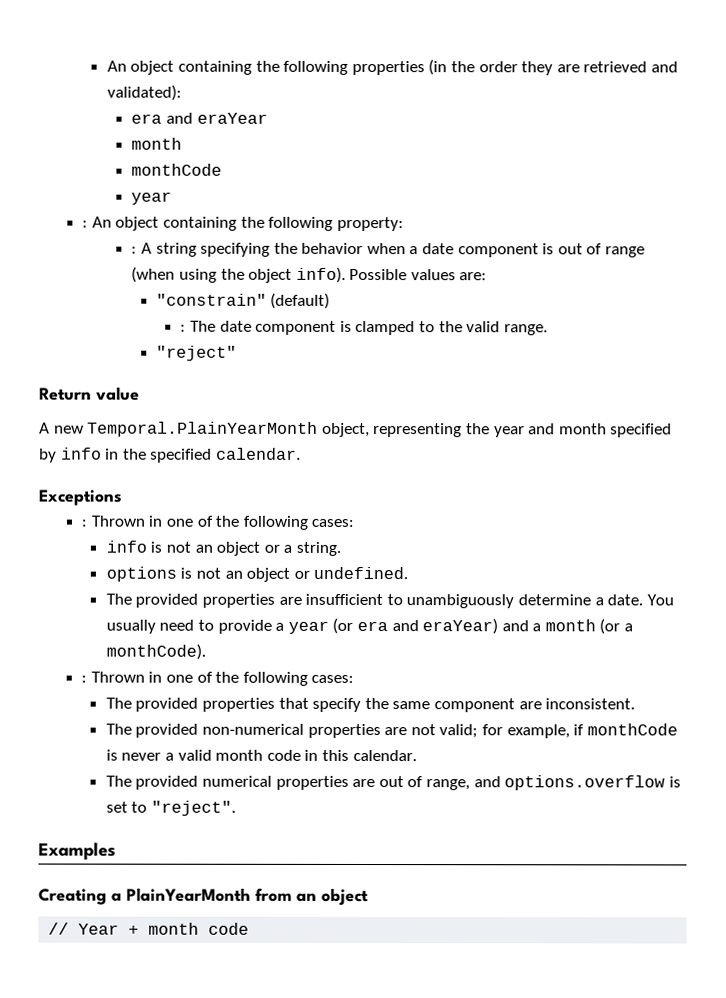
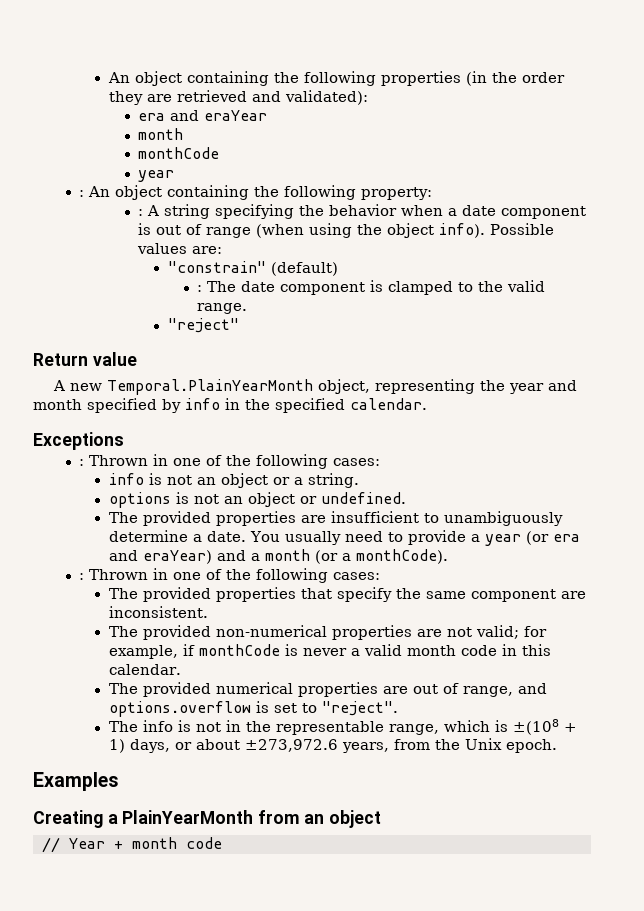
(236, 808) none -> [108,719,577,735] [108,738,557,753] // The info is not in the representable range, which is ±(108 + 1) days, or about ±273,972.6 years, from the Unix epoch.

